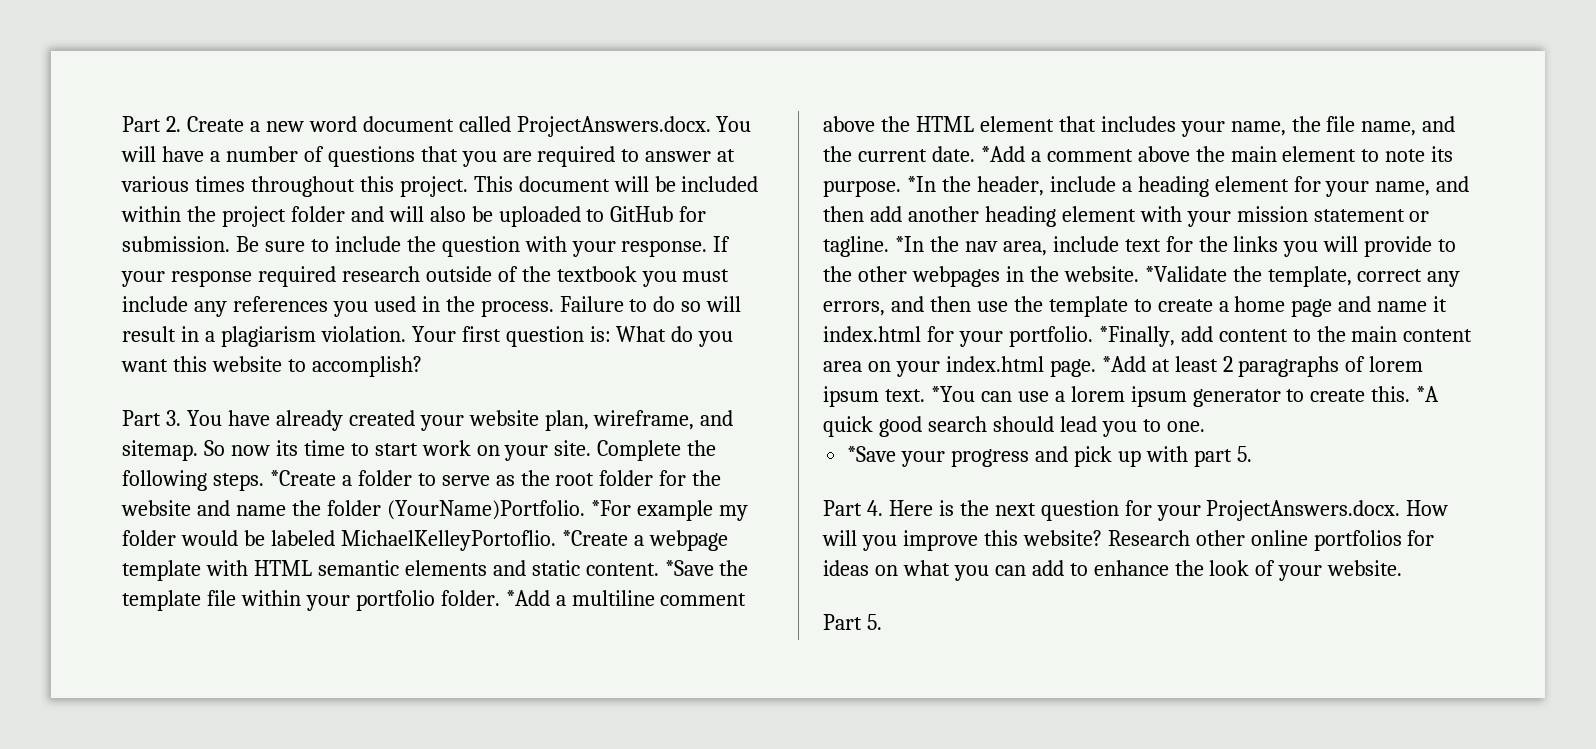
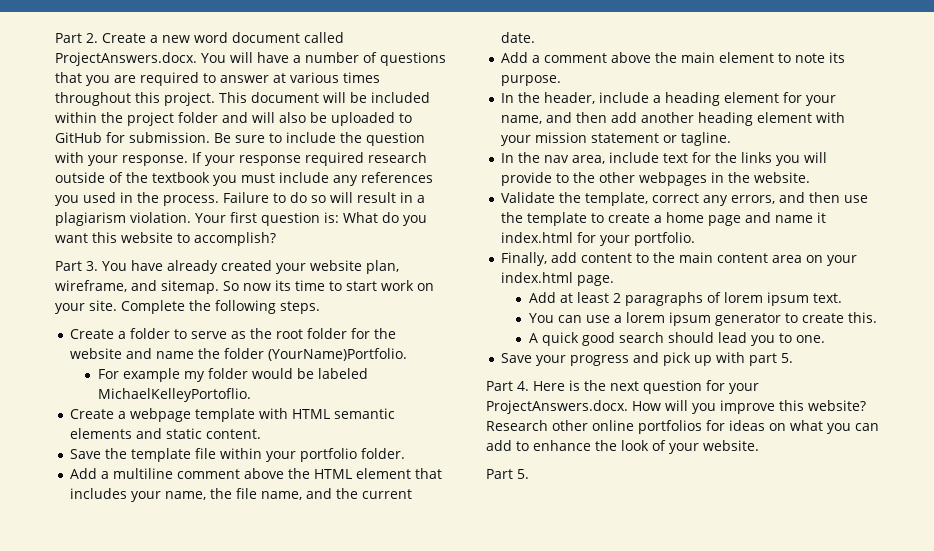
[269,470,336,486] *Create -> [70,329,115,339] // Create
[590,500,631,516] *For -> [97,369,119,379] // For
[561,530,628,546] *Create -> [70,409,115,419] // Create
[664,560,714,576] *Save -> [70,449,102,459] // Save
[505,590,550,606] *Add -> [70,468,98,479] // Add
[980,146,1025,162] *Add -> [501,52,529,63] // Add
[906,176,936,192] *In -> [501,93,515,103] // In
[894,236,924,252] *In -> [501,153,515,163] // In
[1144,266,1227,282] *Validate -> [501,192,556,203] // Validate
[1098,326,1175,347] *Finally, -> [501,252,548,266] // Finally,
[1101,356,1146,372] *Add -> [528,292,556,303] // Add
[930,386,975,402] *You -> [528,313,554,323] // You
[1416,386,1440,402] *A -> [528,333,538,343] // A
[847,446,897,462] *Save -> [501,353,533,363] Save

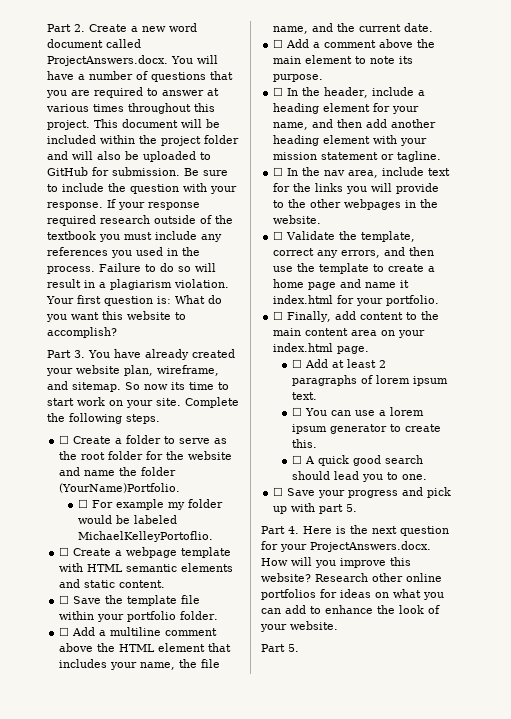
(320, 307) none -> [59,435,70,444] ☐
(408, 354) none -> [77,499,88,508] ☐
(251, 395) none -> [59,547,70,556] ☐
(262, 434) none -> [59,595,70,604] ☐
(406, 453) none -> [59,627,70,636] ☐
(536, 37) none -> [273,39,284,48] ☐
(562, 80) none -> [273,87,284,96] ☐
(732, 139) none -> [273,167,284,176] ☐
(811, 177) none -> [273,231,284,240] ☐
(696, 239) none -> [273,311,284,320] ☐
(615, 280) none -> [291,359,302,368] ☐
(842, 298) none -> [291,407,302,416] ☐
(877, 317) none -> [291,455,302,464] ☐
(825, 339) none -> [273,487,284,496] ☐

